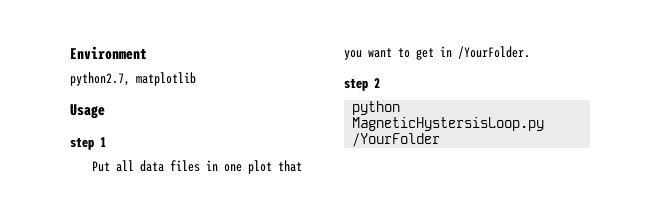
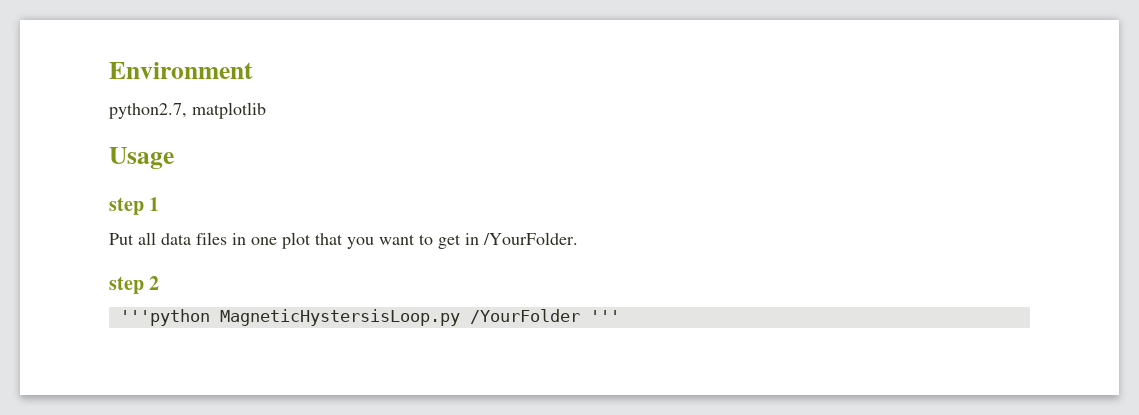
[352,101,401,115] python -> [119,309,210,326] '''python
(441, 140) none -> [589,310,620,322] '''

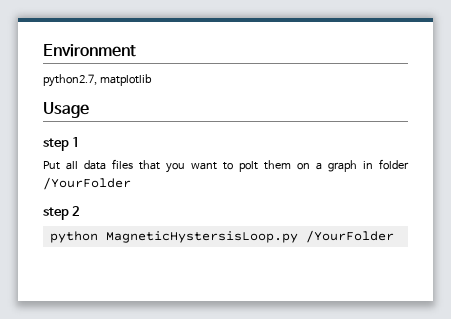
[232,232,311,249] in one plot -> (133, 164) none
[438,232,578,249] get in /YourFolder. -> [239,159,409,172] [43,177,131,190] polt them on a graph in folder /YourFolder
[119,309,210,326] '''python -> [49,231,98,243] python
[589,310,620,322] ''' -> (394, 236) none

